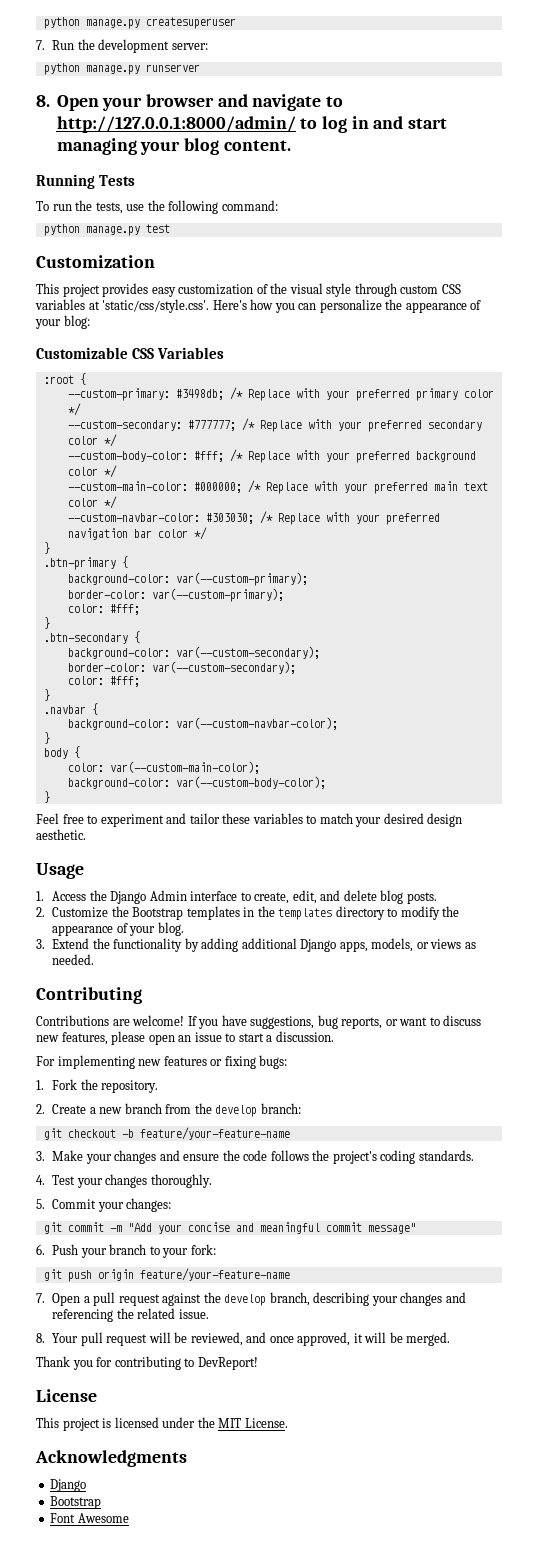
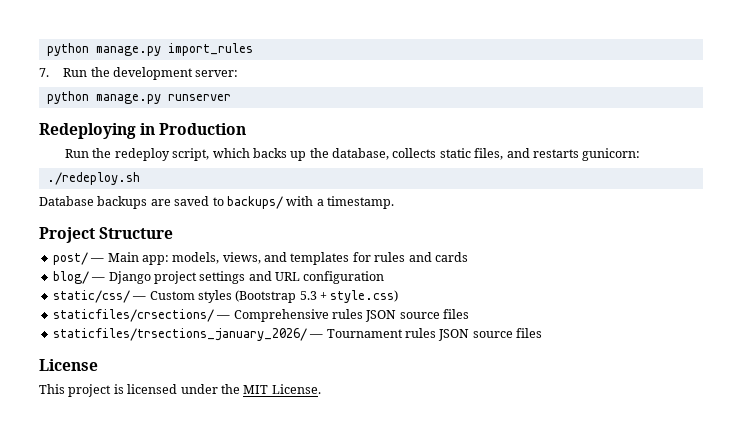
[43,17,236,29] python manage.py createsuperuser -> [46,43,253,56] python manage.py import_rules
[36,94,344,111] [56,116,448,133] [56,138,291,155] [36,174,136,189] [36,200,278,214] [43,224,170,236] [36,255,155,268] [36,283,461,297] [35,299,482,313] [35,315,90,329] [36,347,225,359] [43,373,86,385] [67,387,494,401] [67,403,81,416] [67,418,482,432] [67,434,117,447] [67,449,476,463] [67,465,117,478] [67,480,488,494] [67,496,117,509] [67,511,440,525] [67,527,207,540] [43,542,50,554] [43,556,128,570] [67,572,308,586] [67,588,284,602] [67,604,140,615] [43,617,50,629] [43,631,140,644] [67,646,320,659] [67,661,296,674] [67,676,140,687] [43,689,50,701] [43,703,98,715] [67,717,338,730] [43,732,50,744] [43,746,80,759] [67,761,260,774] [67,776,326,789] [43,791,50,803] [36,813,463,827] [36,829,86,840] [36,863,84,879] [36,890,437,904] [36,906,460,920] [52,922,184,936] [36,938,476,952] [52,954,95,965] [36,987,142,1004] [36,1015,482,1029] [36,1031,334,1045] [36,1055,288,1069] [36,1079,159,1093] [36,1103,301,1117] [43,1127,290,1140] [36,1150,474,1164] [36,1174,212,1188] [36,1198,172,1212] [43,1222,416,1234] [36,1244,216,1258] [43,1268,290,1282] [36,1292,466,1306] [52,1308,209,1322] [36,1332,451,1346] [36,1356,258,1370] 8. Open your browser and navigate to http://127.0.0.1:8000/admin/ to log in and start managing your blog content. // Running Tests // To run the tests, use the following command: // python manage.py test // Customization // This project provides easy customization of the visual style through custom CSS variables at 'static/css/style.css'. Here's how you can personalize the appearance of your blog: // Customizable CSS Variables // :root { // --custom-primary: #3498db; /* Replace with your preferred primary color */ // --custom-secondary: #777777; /* Replace with your preferred secondary color */ // --custom-body-color: #fff; /* Replace with your preferred background color */ // --custom-main-color: #000000; /* Replace with your preferred main text color */ // --custom-navbar-color: #303030; /* Replace with your preferred navigation bar color */ // } // .btn-primary { // background-color: var(--custom-primary); // border-color: var(--custom-primary); // color: #fff; // } // .btn-secondary { // background-color: var(--custom-secondary); // border-color: var(--custom-secondary); // color: #fff; // } // .navbar { // background-color: var(--custom-navbar-color); // } // body { // color: var(--custom-main-color); // background-color: var(--custom-body-color); // } // Feel free to experiment and tailor these variables to match your desired design aesthetic. // Usage // 1. Access the Django Admin interface to create, edit, and delete blog posts. // 2. Customize the Bootstrap templates in the templates directory to modify the appearance of your blog. // 3. Extend the functionality by adding additional Django apps, models, or views as needed. // Contributing // Contributions are welcome! If you have suggestions, bug reports, or want to discuss new features, please open an issue to start a discussion. // For implementing new features or fixing bugs: // 1. Fork the repository. // 2. Create a new branch from the develop branch: // git checkout -b feature/your-feature-name // 3. Make your changes and ensure the code follows the project's coding standards. // 4. Test your changes thoroughly. // 5. Commit your changes: // git commit -m "Add your concise and meaningful commit message" // 6. Push your branch to your fork: // git push origin feature/your-feature-name // 7. Open a pull request against the develop branch, describing your changes and referencing the related issue. // 8. Your pull request will be reviewed, and once approved, it will be merged. // Thank you for contributing to DevReport! -> [39,123,247,139] [65,148,641,161] [46,172,140,185] [39,196,394,209] [39,227,174,243] [52,252,468,265] [52,271,385,284] [52,290,399,303] [52,309,469,322] [52,328,542,341] Redeploying in Production // Run the redeploy script, which backs up the database, collects static files, and restarts gunicorn: // ./redeploy.sh // Database backups are saved to backups/ with a timestamp. // Project Structure // post/ — Main app: models, views, and templates for rules and cards // blog/ — Django project settings and URL configuration // static/css/ — Custom styles (Bootstrap 5.3 + style.css) // staticfiles/crsections/ — Comprehensive rules JSON source files // staticfiles/trsections_january_2026/ — Tournament rules JSON source files
[35,1450,187,1467] [50,1479,87,1492] [50,1496,102,1509] [50,1513,129,1523] // Acknowledgments // Django // Bootstrap // Font Awesome -> (321, 389) none

